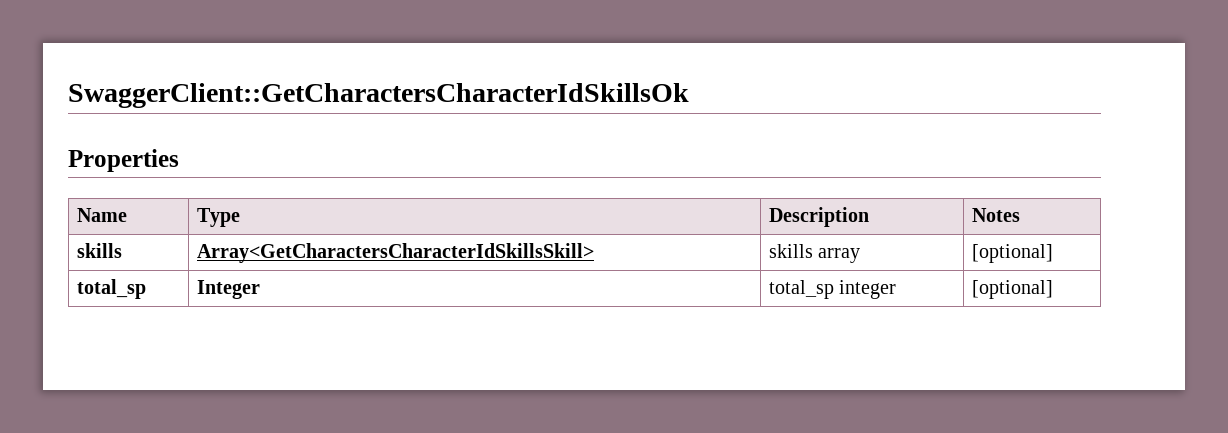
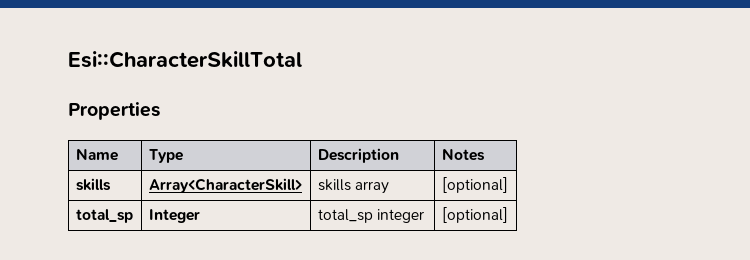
[68,83,689,108] SwaggerClient::GetCharactersCharacterIdSkillsOk -> [68,51,302,68] Esi::CharacterSkillTotal
[196,243,594,263] Array<GetCharactersCharacterIdSkillsSkill> -> [148,178,302,193] Array<CharacterSkill>

